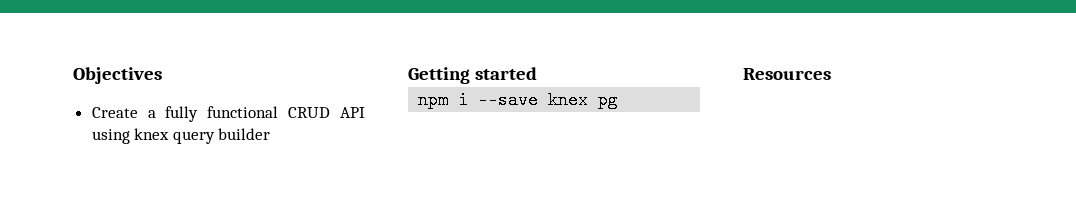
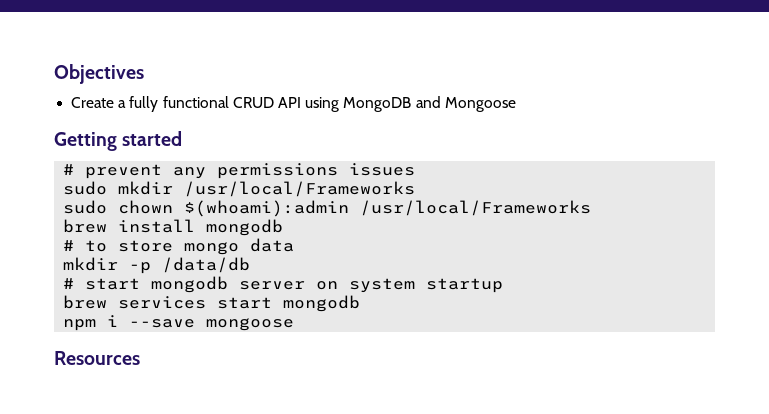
[134,128,271,144] knex query builder -> [343,96,516,112] MongoDB and Mongoose
(537, 73) none -> [63,163,416,179] [63,181,416,197] [63,200,592,217] [63,219,284,236] [63,238,295,255] [63,257,251,274] [63,276,504,293] [63,295,361,312] // # prevent any permissions issues // sudo mkdir /usr/local/Frameworks // sudo chown $(whoami):admin /usr/local/Frameworks // brew install mongodb // # to store mongo data // mkdir -p /data/db // # start mongodb server on system startup // brew services start mongodb
[548,91,619,109] knex pg -> [206,318,295,331] mongoose

